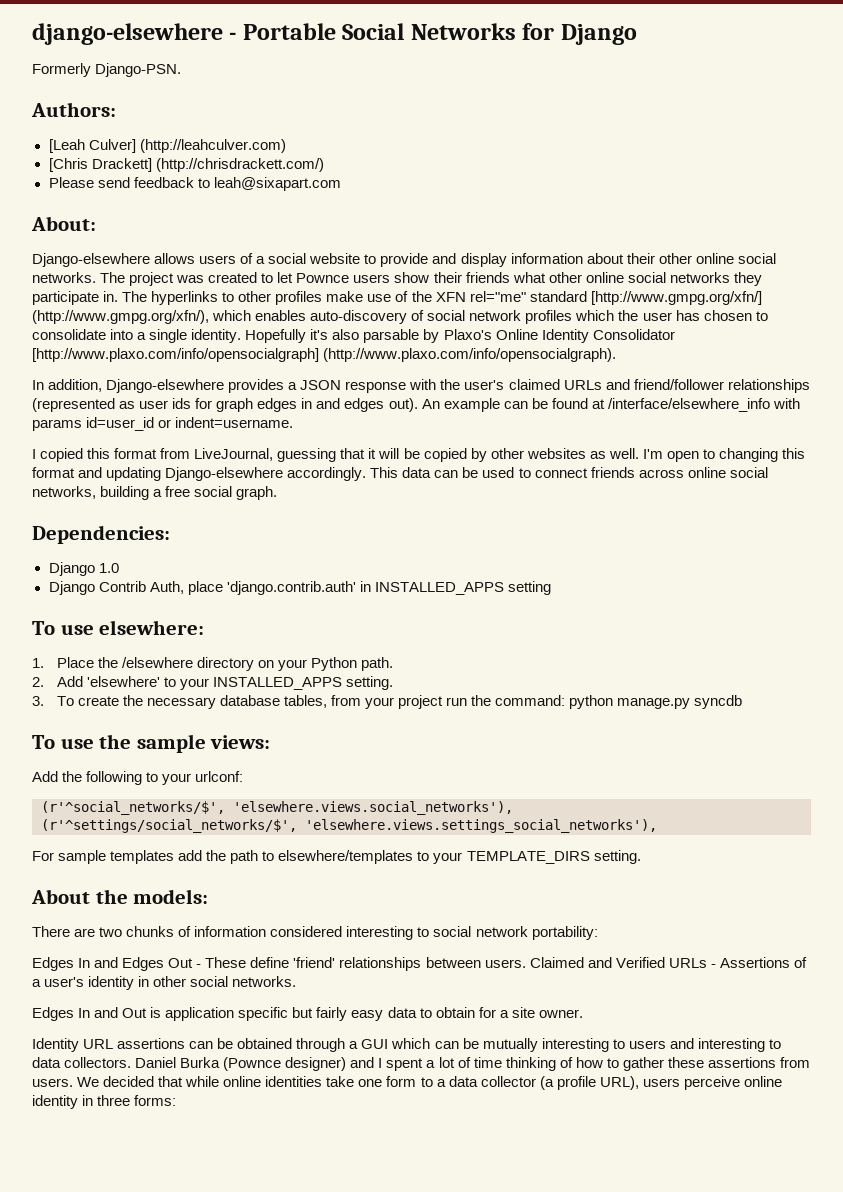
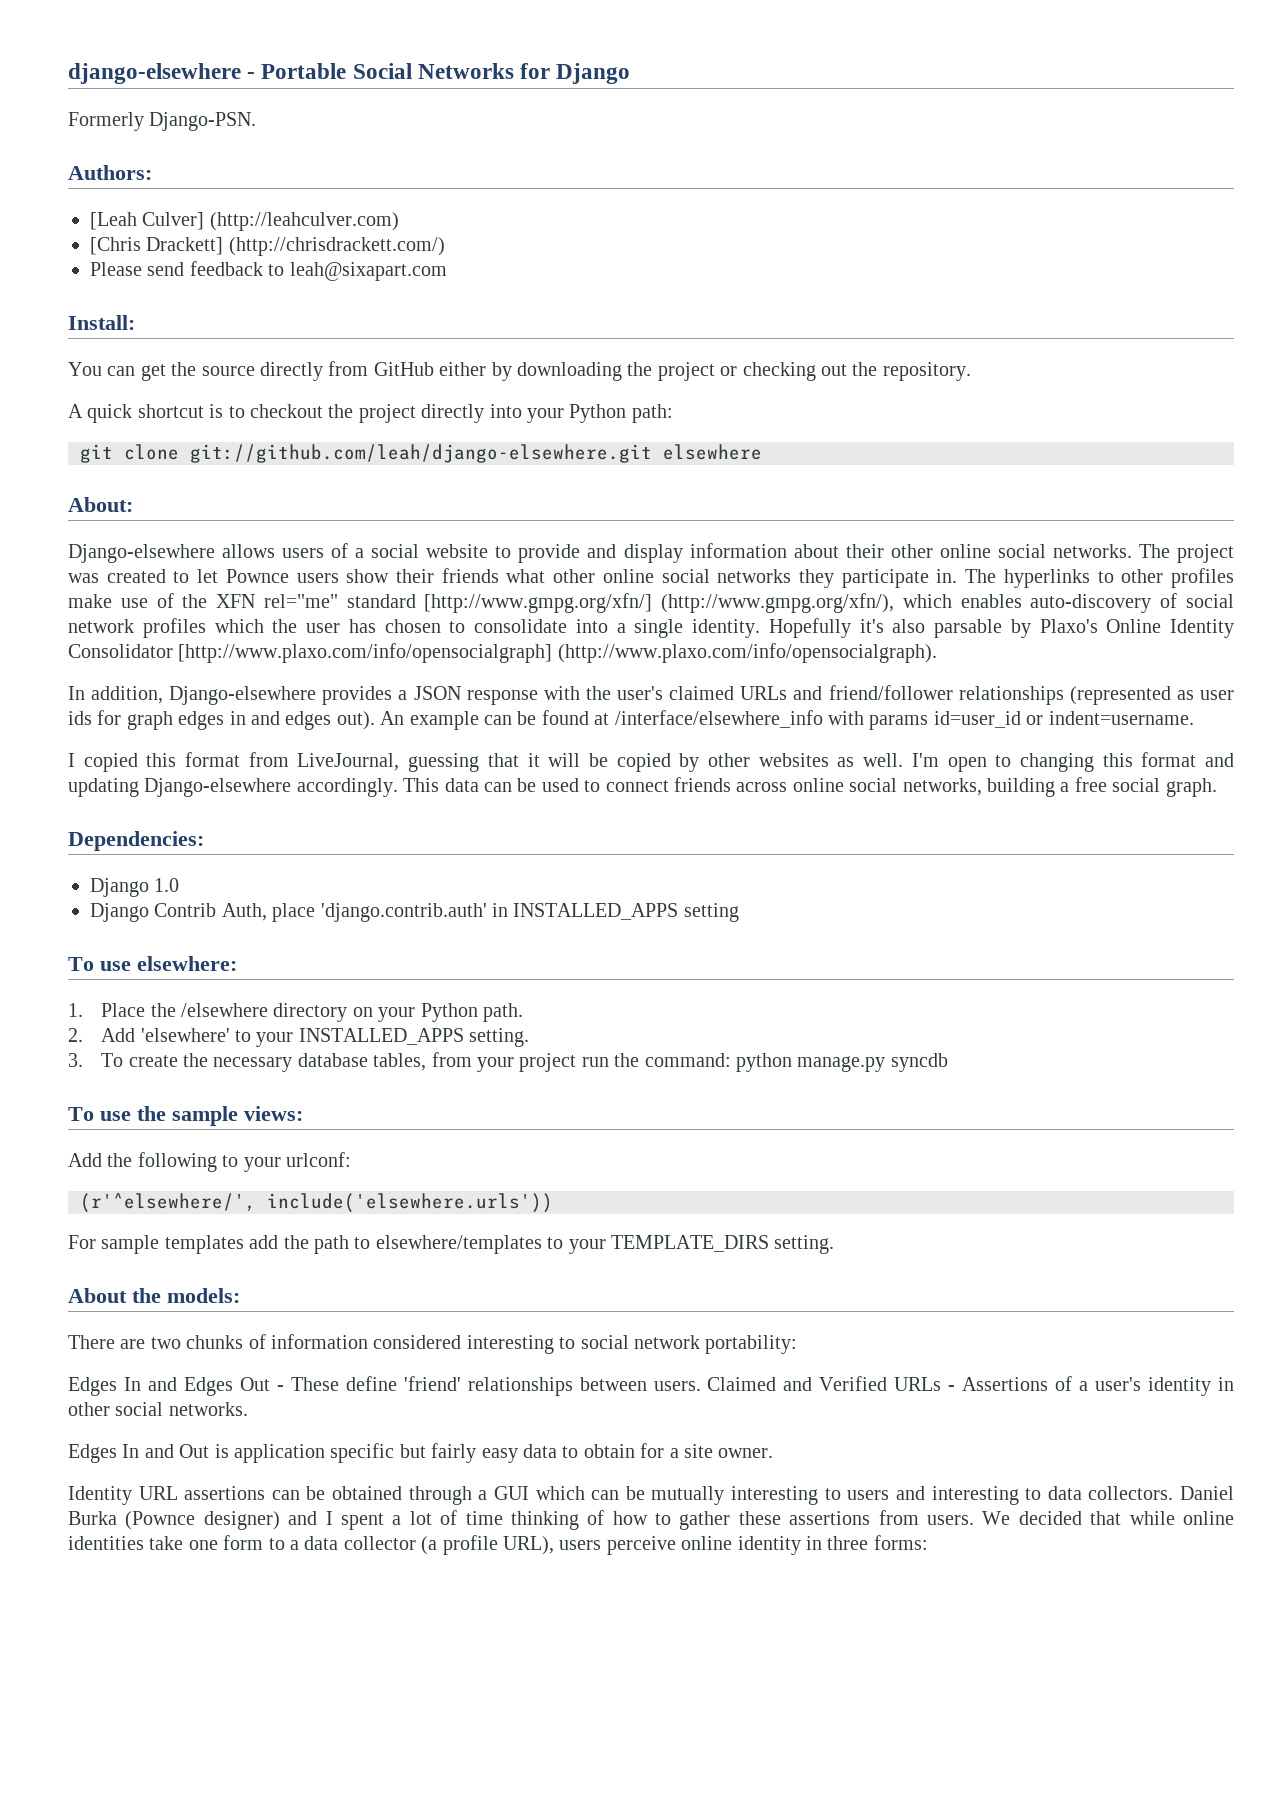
(341, 184) none -> [68,315,135,330] [68,361,971,381] [68,404,673,423] [80,444,762,463] // Install: // You can get the source directly from GitHub either by downloading the project or checking out the repository. // A quick shortcut is to checkout the project directly into your Python path: // git clone git://github.com/leah/django-elsewhere.git elsewhere
[41,801,513,815] [41,819,657,833] (r'^social_networks/$', 'elsewhere.views.social_networks'), // (r'^settings/social_networks/$', 'elsewhere.views.settings_social_networks'), -> [80,1193,553,1213] (r'^elsewhere/', include('elsewhere.urls'))

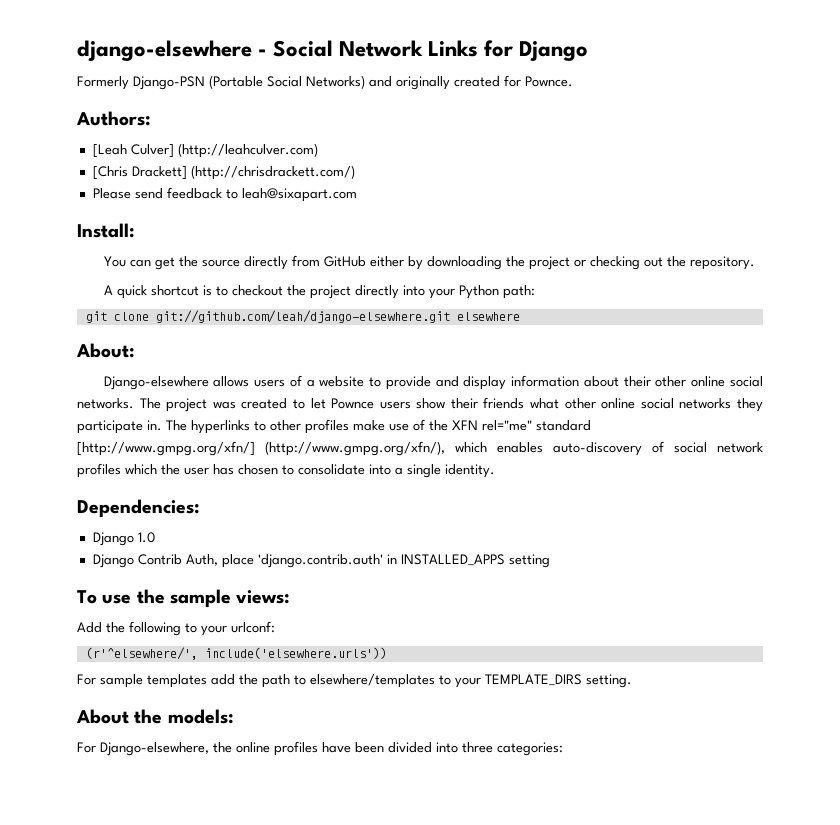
[261,63,514,79] Portable Social Networks -> [273,40,479,57] Social Network Links
[149,112,257,131] Django-PSN. -> [133,75,573,90] Django-PSN (Portable Social Networks) and originally created for Pownce.
[371,544,420,558] social -> (315, 383) none
[768,618,1234,638] [68,643,937,663] [68,685,1234,705] [68,710,1194,730] [68,752,1234,772] [68,777,1217,797] Hopefully it's also parsable by Plaxo's Online Identity Consolidator [http://www.plaxo.com/info/opensocialgraph] (http://www.plaxo.com/info/opensocialgraph). // In addition, Django-elsewhere provides a JSON response with the user's claimed URLs and friend/follower relationships (represented as user ids for graph edges in and edges out). An example can be found at /interface/elsewhere_info with params id=user_id or indent=username. // I copied this format from LiveJournal, guessing that it will be copied by other websites as well. I'm open to changing this format and updating Django-elsewhere accordingly. This data can be used to connect friends across online social networks, building a free social graph. -> (495, 471) none
[68,956,237,971] [68,1003,523,1022] [68,1028,530,1047] [68,1052,948,1072] // To use elsewhere: // 1. Place the /elsewhere directory on your Python path. // 2. Add 'elsewhere' to your INSTALLED_APPS setting. // 3. To create the necessary database tables, from your project run the command: python manage.py syncdb -> (550, 561) none
[68,1334,798,1354] [68,1376,1235,1396] [68,1402,248,1416] [68,1443,774,1463] [68,1486,1234,1505] [68,1510,1234,1530] [68,1535,928,1555] There are two chunks of information considered interesting to social network portability: // Edges In and Edges Out - These define 'friend' relationships between users. Claimed and Verified URLs - Assertions of a user's identity in other social networks. // Edges In and Out is application specific but fairly easy data to obtain for a site owner. // Identity URL assertions can be obtained through a GUI which can be mutually interesting to users and interesting to data collectors. Daniel Burka (Pownce designer) and I spent a lot of time thinking of how to gather these assertions from users. We decided that while online identities take one form to a data collector (a profile URL), users perceive online identity in three forms: -> [77,741,563,756] For Django-elsewhere, the online profiles have been divided into three categories:

